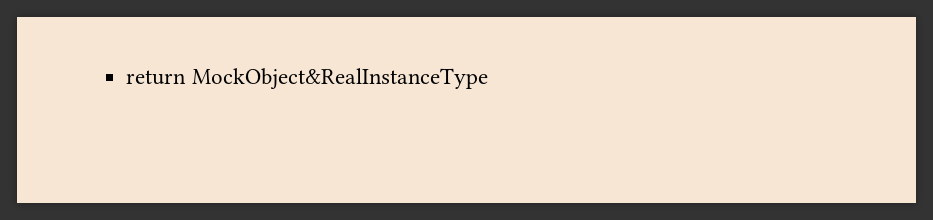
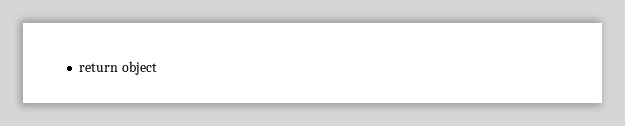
[191,68,488,90] MockObject&RealInstanceType -> [122,61,158,75] object

